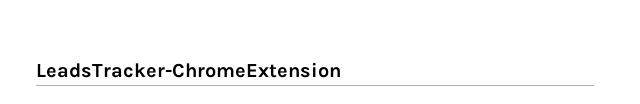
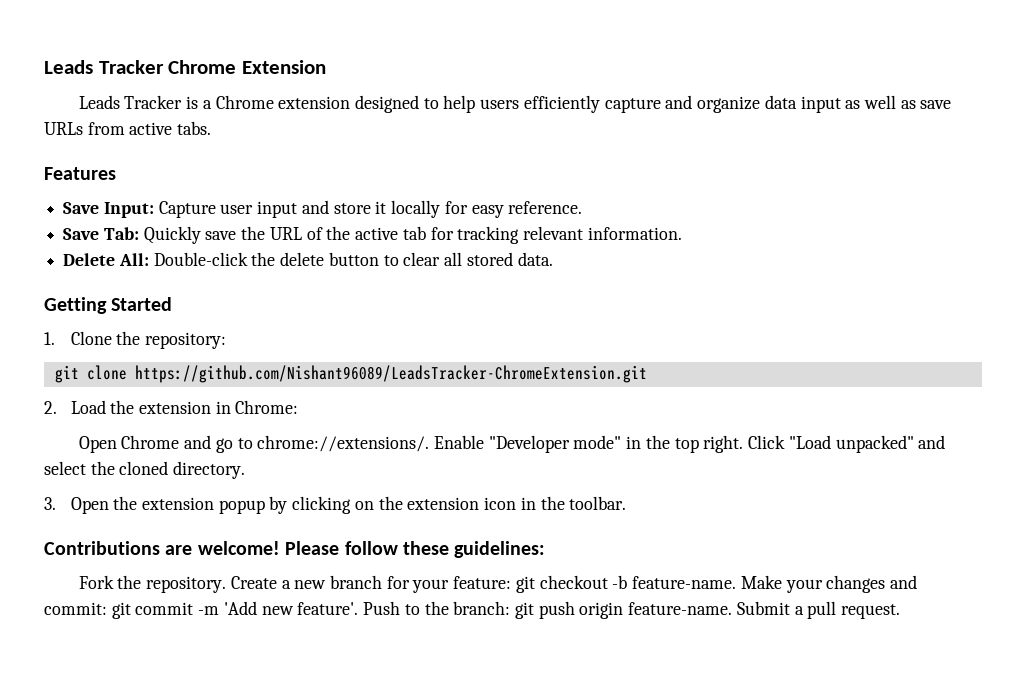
[36,62,341,78] LeadsTracker-ChromeExtension -> [44,60,327,74] [78,95,952,113] [44,121,212,135] [44,167,116,180] [63,200,583,218] [63,226,682,244] [63,252,553,266] [44,297,173,314] [44,331,226,349] [54,365,647,383] [44,400,299,414] [78,435,946,453] [44,461,246,479] [44,496,627,514] [44,541,546,558] [78,575,918,593] [44,601,901,619] Leads Tracker Chrome Extension // Leads Tracker is a Chrome extension designed to help users efficiently capture and organize data input as well as save URLs from active tabs. // Features // Save Input: Capture user input and store it locally for easy reference. // Save Tab: Quickly save the URL of the active tab for tracking relevant information. // Delete All: Double-click the delete button to clear all stored data. // Getting Started // 1. Clone the repository: // git clone https://github.com/Nishant96089/LeadsTracker-ChromeExtension.git // 2. Load the extension in Chrome: // Open Chrome and go to chrome://extensions/. Enable "Developer mode" in the top right. Click "Load unpacked" and select the cloned directory. // 3. Open the extension popup by clicking on the extension icon in the toolbar. // Contributions are welcome! Please follow these guidelines: // Fork the repository. Create a new branch for your feature: git checkout -b feature-name. Make your changes and commit: git commit -m 'Add new feature'. Push to the branch: git push origin feature-name. Submit a pull request.

